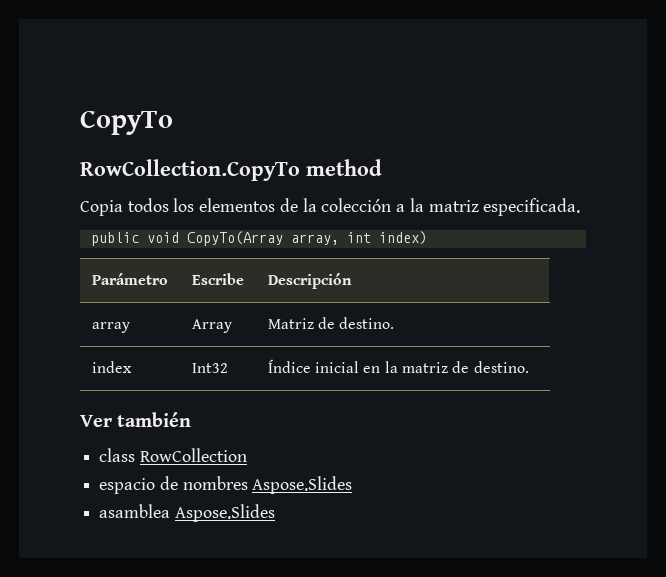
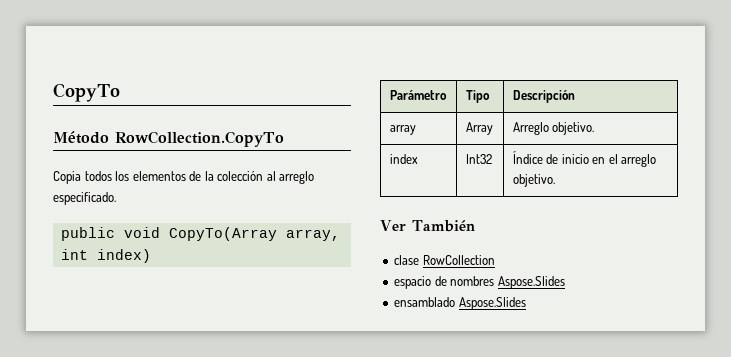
(173, 122) none -> [53,131,109,144] Método
[306,159,382,176] method -> (284, 139) none
[396,198,581,216] a la matriz especificada. -> [266,171,315,184] [53,192,116,205] al arreglo especificado.
[191,273,244,285] Escribe -> [465,90,490,103] Tipo
[267,317,395,329] Matriz de destino. -> [512,122,595,135] Arreglo objetivo.
[314,361,529,373] inicial en la matriz de destino. -> [546,154,657,167] [512,174,555,187] de inicio en el arreglo objetivo.
[117,412,192,427] [99,448,136,462] también // class -> [411,220,475,232] [394,255,420,265] También // clase
[99,504,171,518] asamblea -> [394,297,456,307] ensamblado

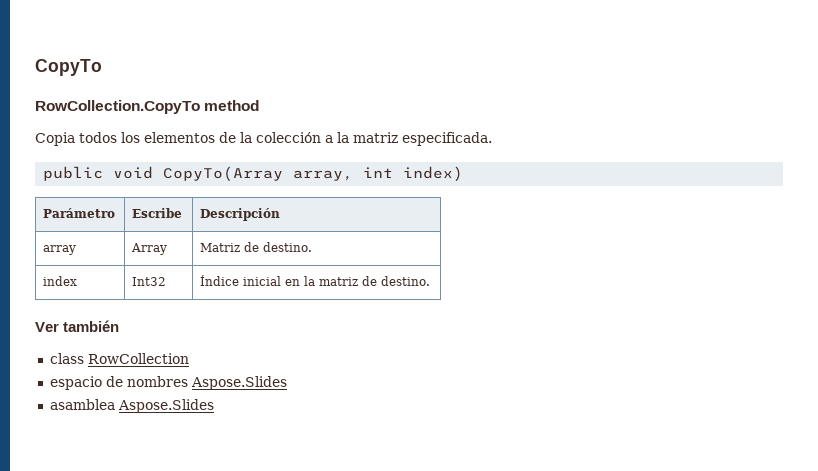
[53,131,109,144] Método -> (102, 67) none
(284, 139) none -> [204,100,260,111] method
[266,171,315,184] [53,192,116,205] al arreglo especificado. -> [325,132,492,146] a la matriz especificada.
[465,90,490,103] Tipo -> [132,208,183,218] Escribe
[512,122,595,135] Arreglo objetivo. -> [200,242,313,252] Matriz de destino.
[546,154,657,167] [512,174,555,187] de inicio en el arreglo objetivo. -> [243,276,431,286] inicial en la matriz de destino.
[411,220,475,232] [394,255,420,265] También // clase -> [63,320,120,332] [49,353,84,364] también // class
[394,297,456,307] ensamblado -> [49,399,115,410] asamblea

